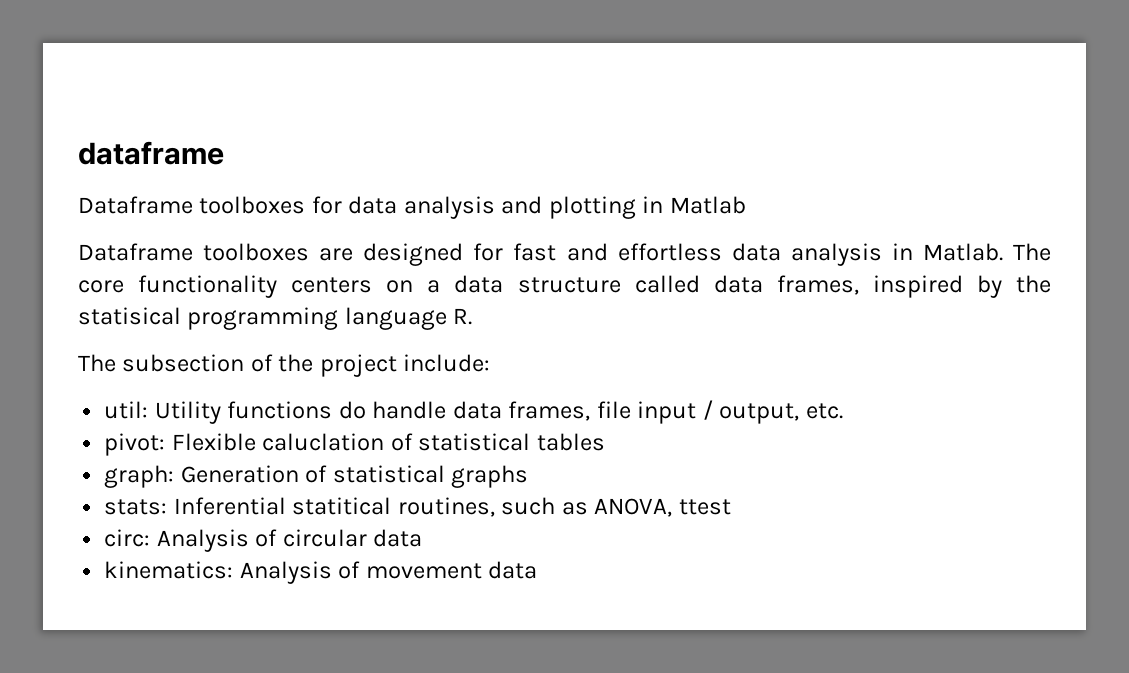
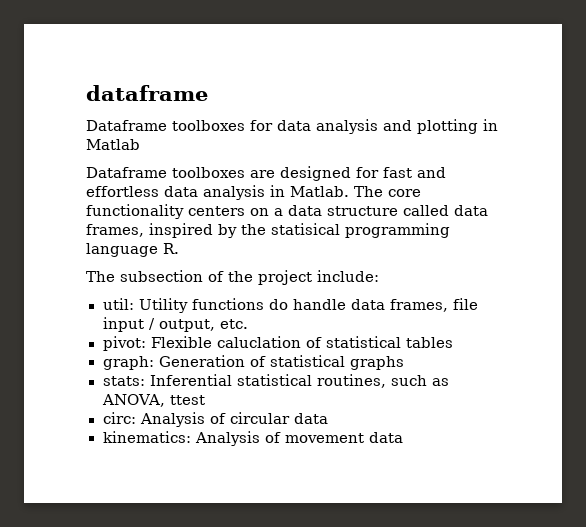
[292,497,392,515] statitical -> [236,374,312,386] statistical

